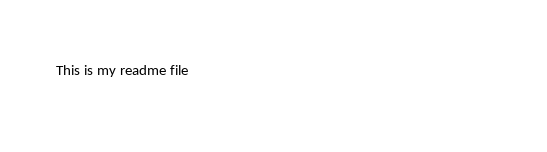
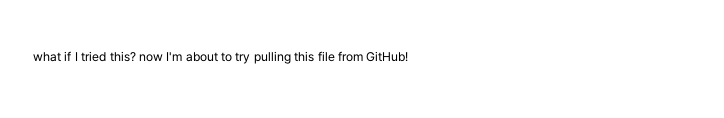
[56,65,188,77] This is my readme file -> [33,51,409,64] what if I tried this? now I'm about to try pulling this file from GitHub!

